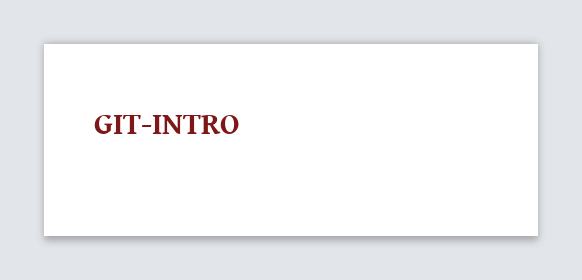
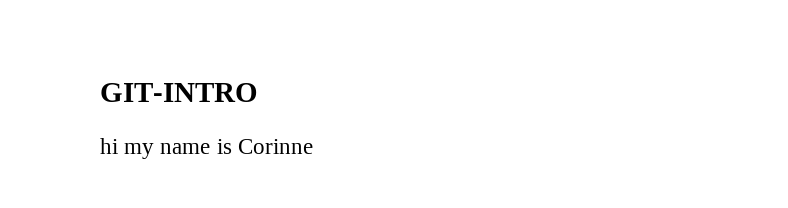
(240, 124) none -> [100,138,313,159] // hi my name is Corinne

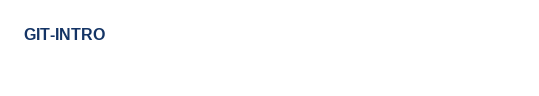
[100,138,313,159] // hi my name is Corinne -> (105, 34) none

